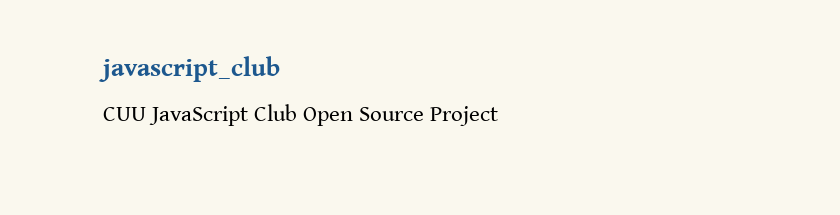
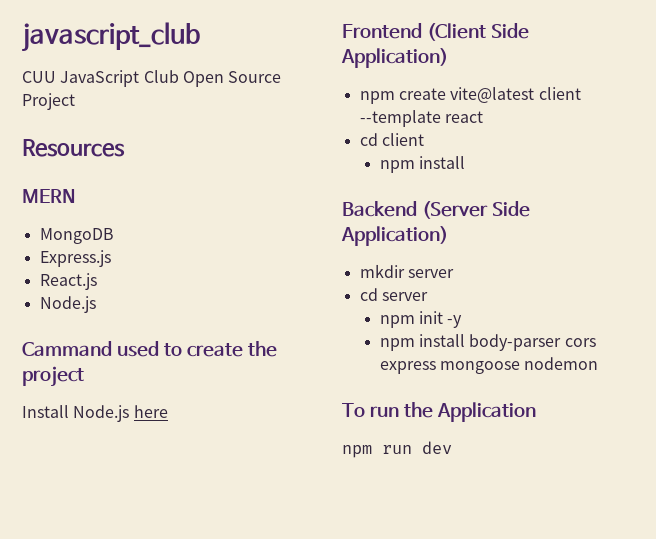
(499, 116) none -> [22,139,125,157] [22,189,75,203] [39,228,114,244] [39,250,111,267] [39,273,97,290] [39,296,96,313] [22,341,278,357] [22,366,84,387] [22,405,168,422] [342,23,530,41] [341,48,448,68] [359,87,581,104] [359,110,483,127] [359,133,424,146] [379,156,465,173] [342,201,531,219] [341,226,448,246] [359,264,454,278] [359,288,428,301] [379,311,463,328] [379,334,596,351] [379,357,599,374] [342,402,537,422] [342,441,452,458] // Resources // MERN // MongoDB // Express.js // React.js // Node.js // Cammand used to create the project // Install Node.js here // Frontend (Client Side Application) // npm create vite@latest client --template react // cd client // npm install // Backend (Server Side Application) // mkdir server // cd server // npm init -y // npm install body-parser cors express mongoose nodemon // To run the Application // npm run dev

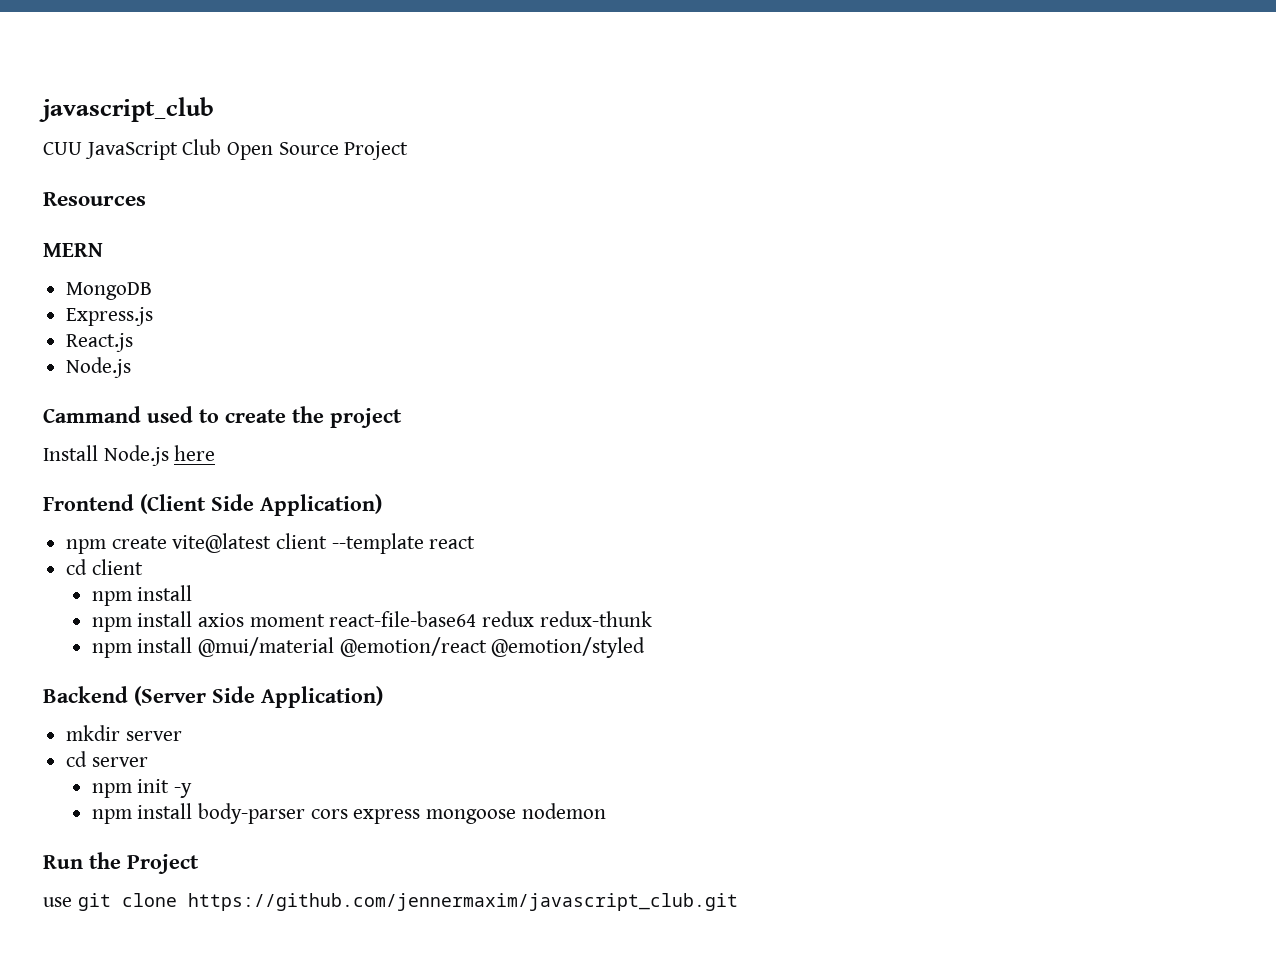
(465, 162) none -> [91,611,652,632] [91,637,646,658] // npm install axios moment react-file-base64 redux redux-thunk // npm install @mui/material @emotion/react @emotion/styled
[342,402,537,422] [342,441,452,458] To run the Application // npm run dev -> [43,852,199,874] [43,893,738,911] Run the Project // use git clone https://github.com/jennermaxim/javascript_club.git

